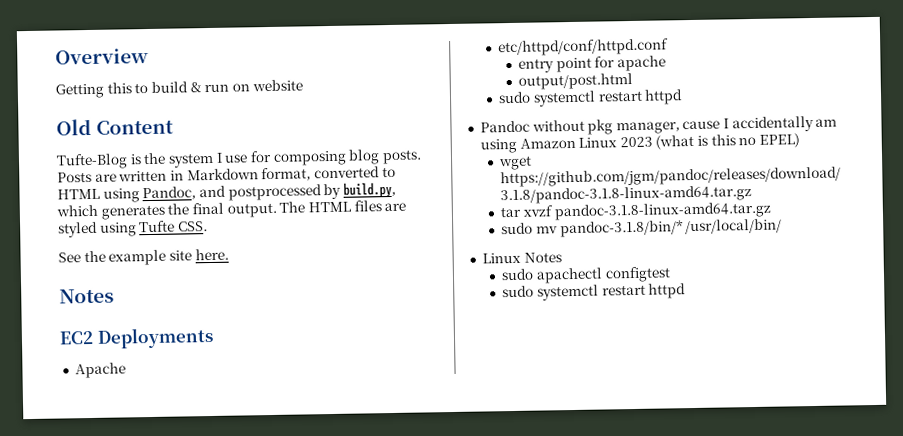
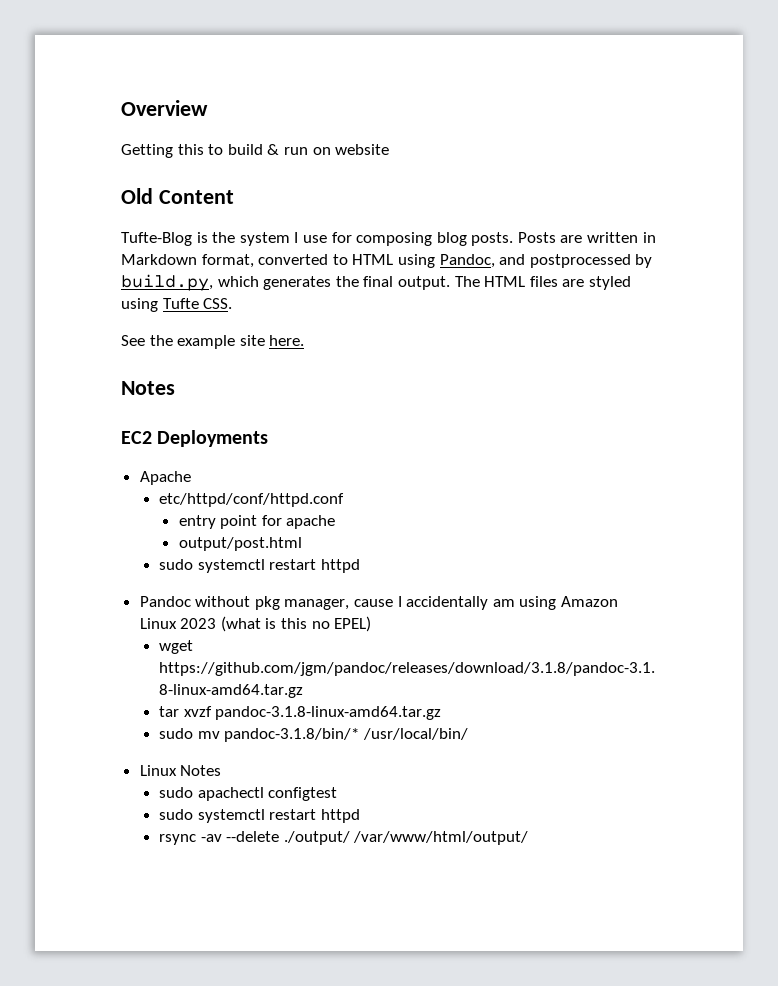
(687, 291) none -> [159,831,529,845] // rsync -av --delete ./output/ /var/www/html/output/

